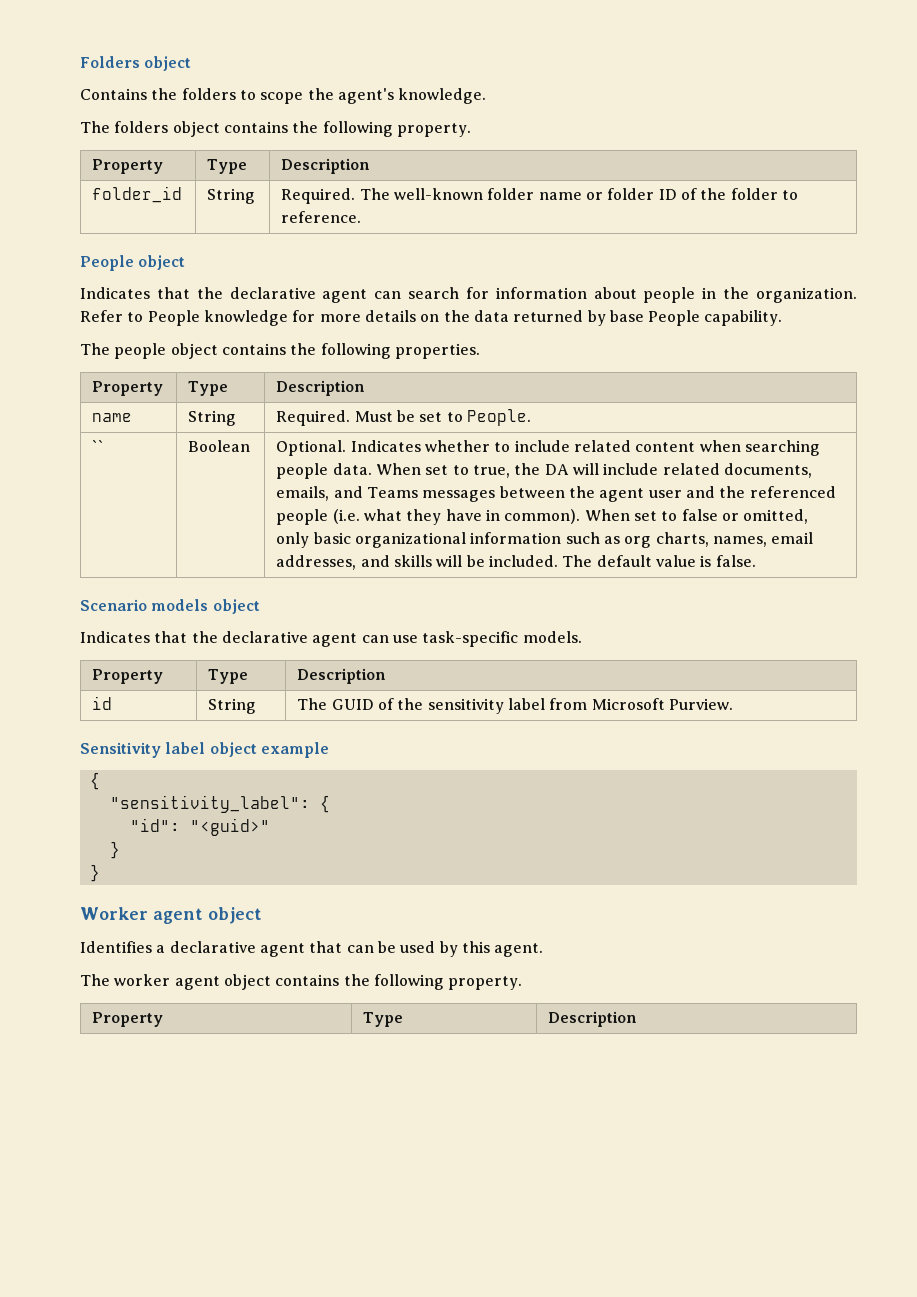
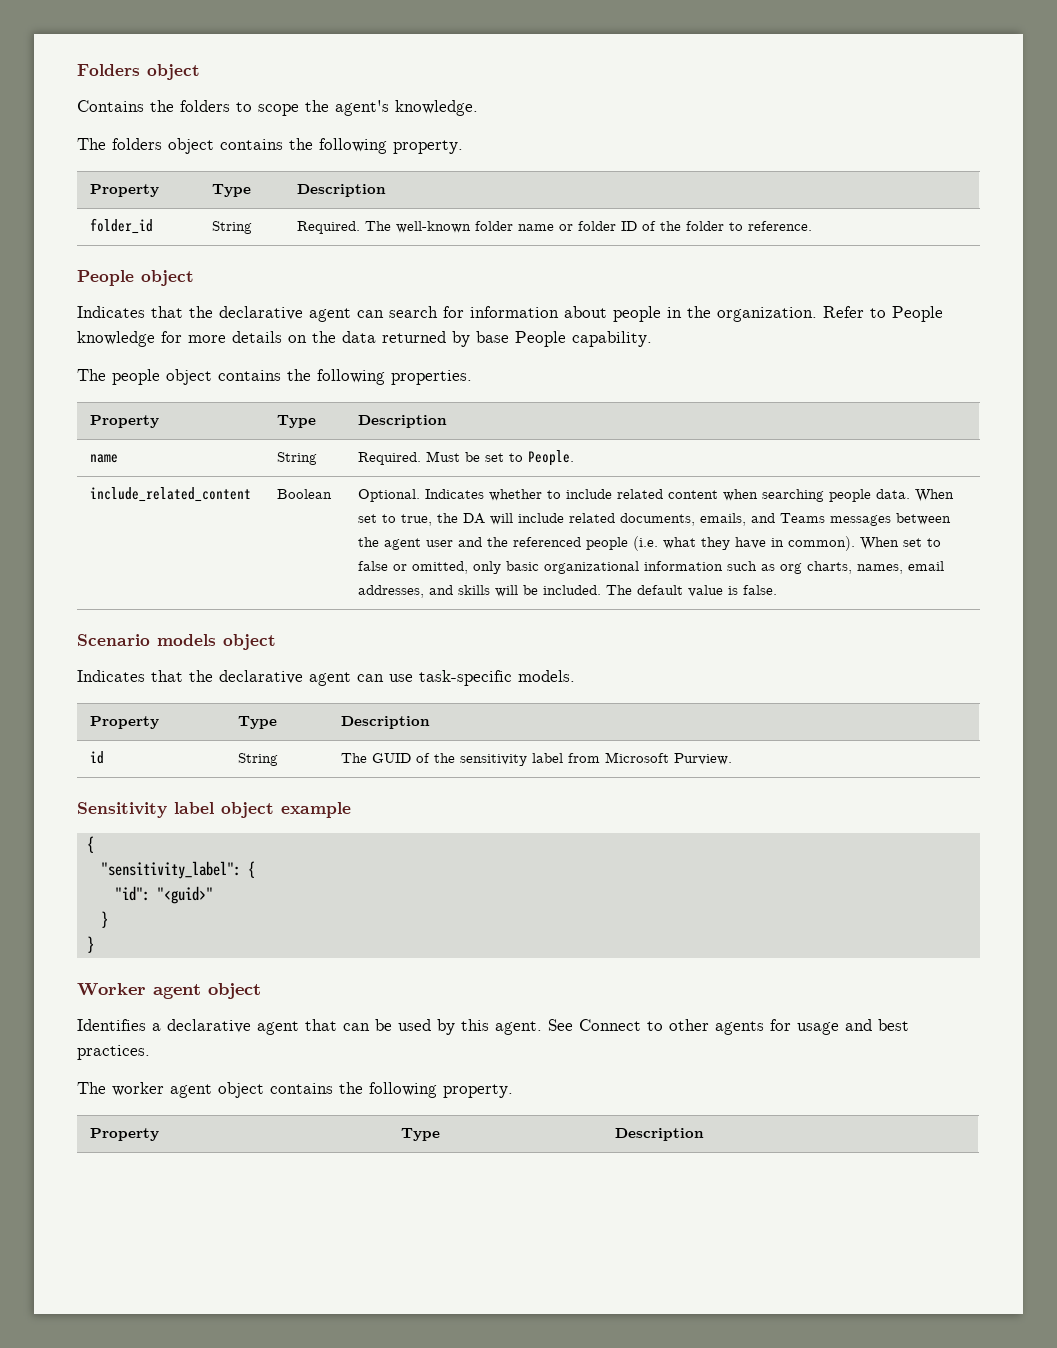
[92,440,105,452] `` -> [89,487,251,502] include_related_content
(544, 950) none -> [548,1019,909,1035] [77,1045,150,1060] See Connect to other agents for usage and best practices.

